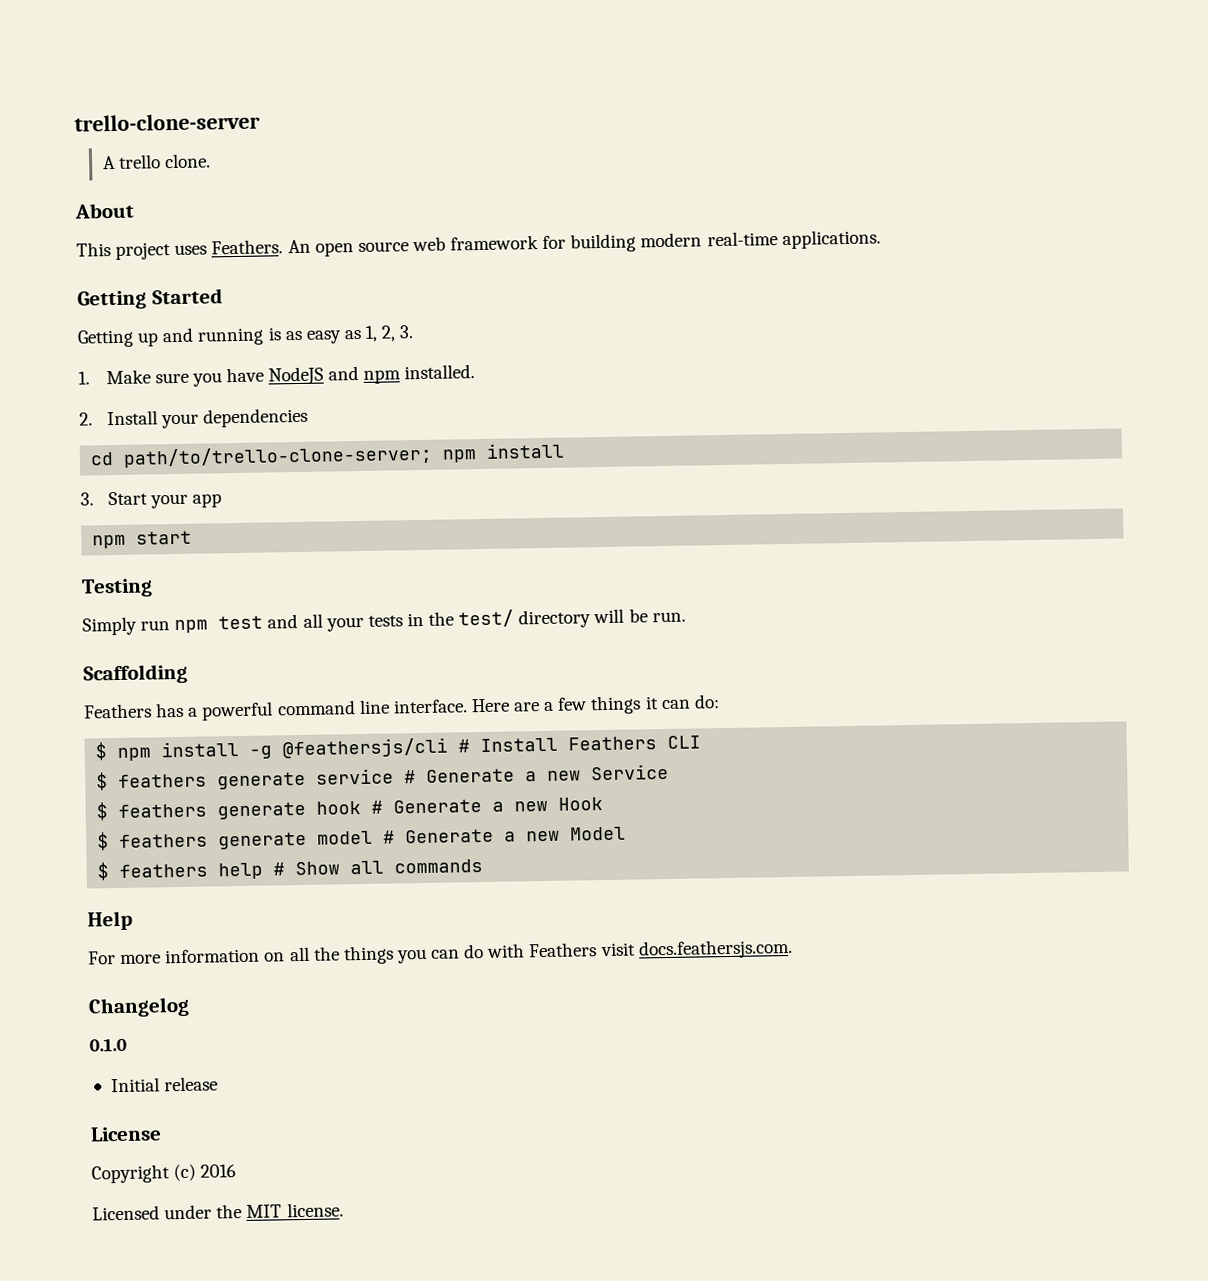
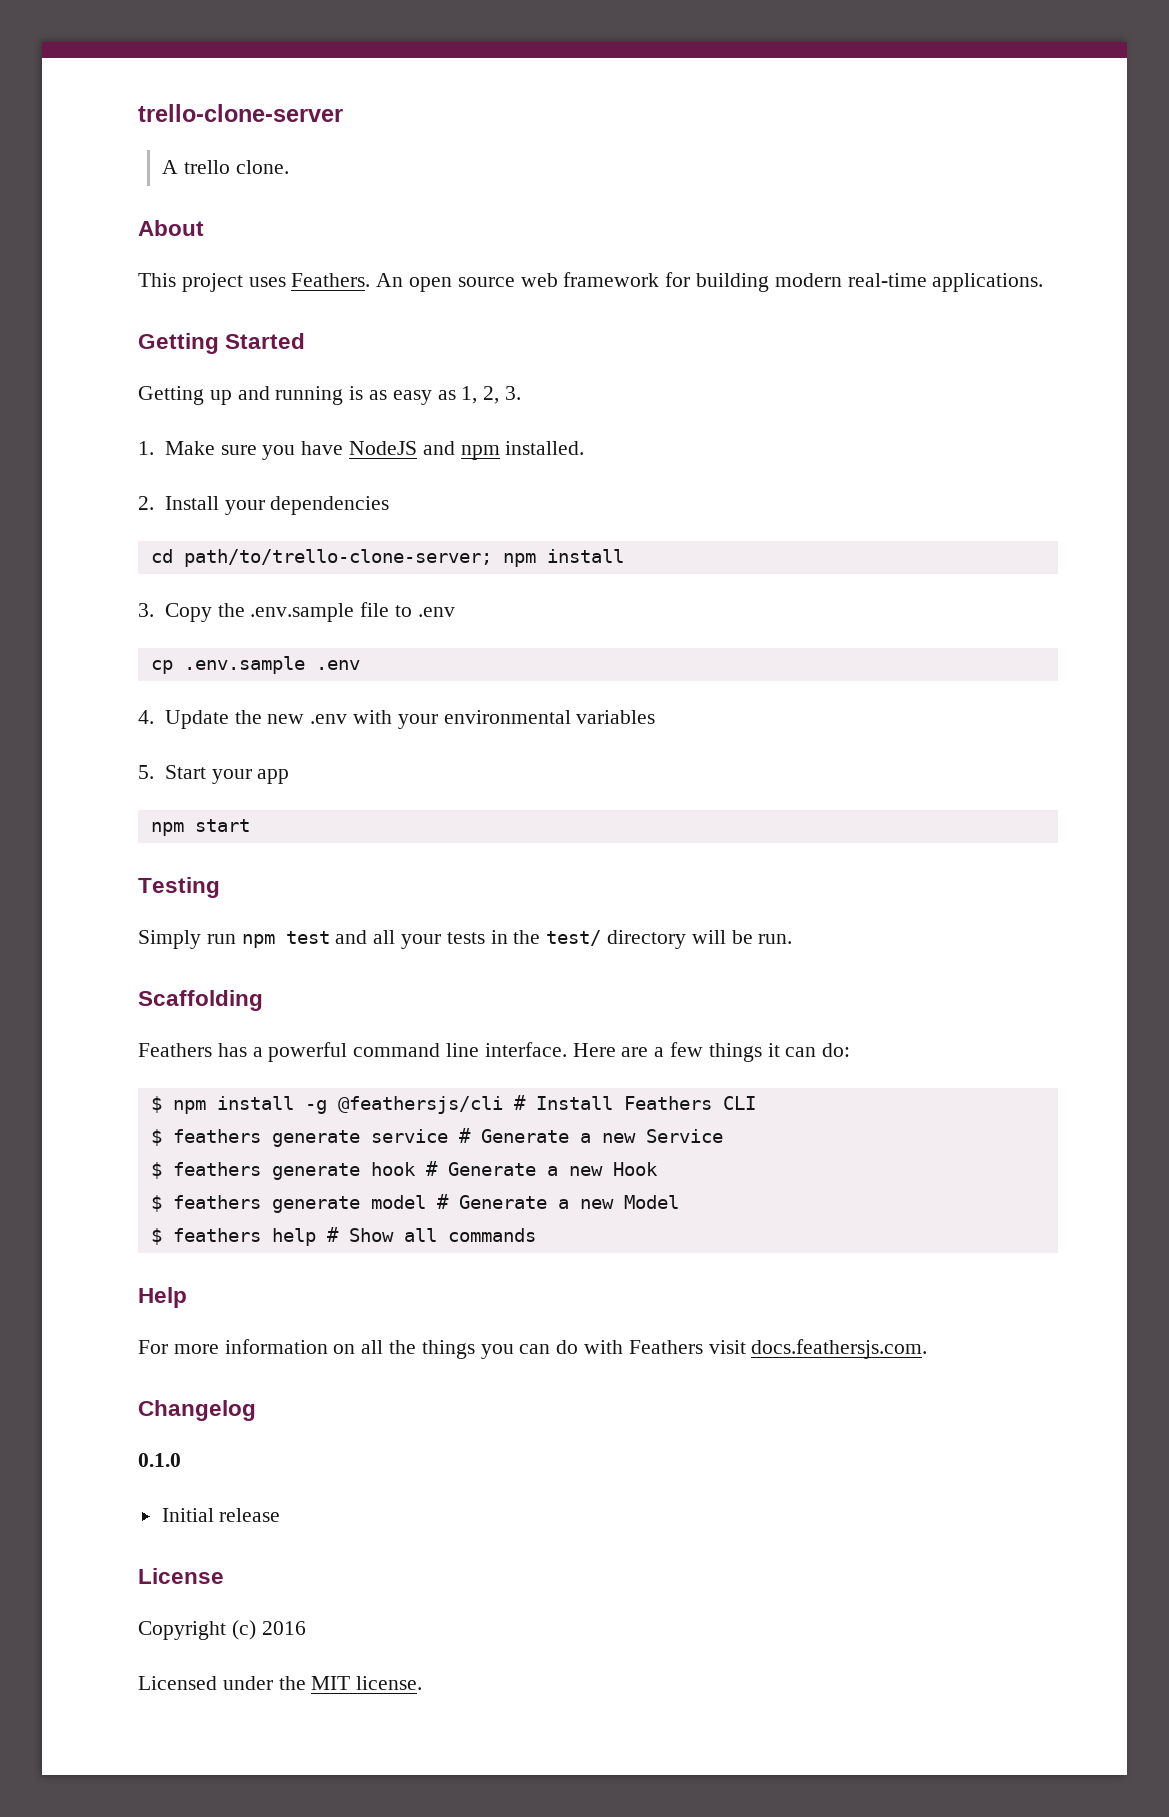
(94, 499) none -> [164,602,455,622] [150,656,360,674] [138,710,656,729] [138,765,154,779] Copy the .env.sample file to .env // cp .env.sample .env // 4. Update the new .env with your environmental variables // 5.

